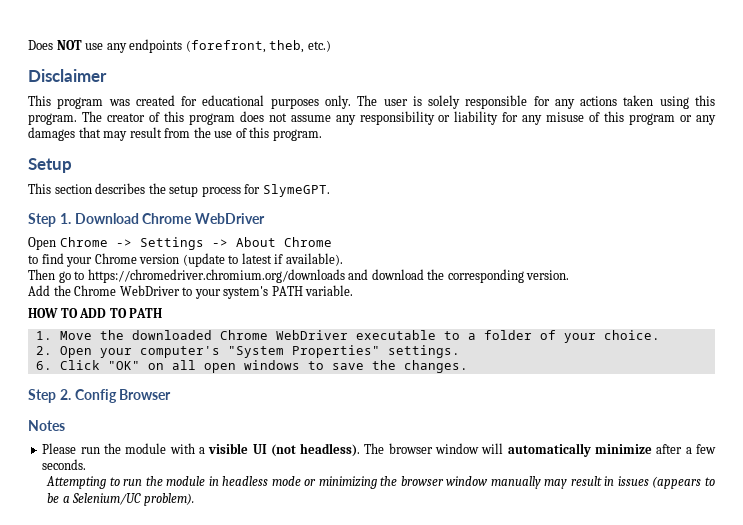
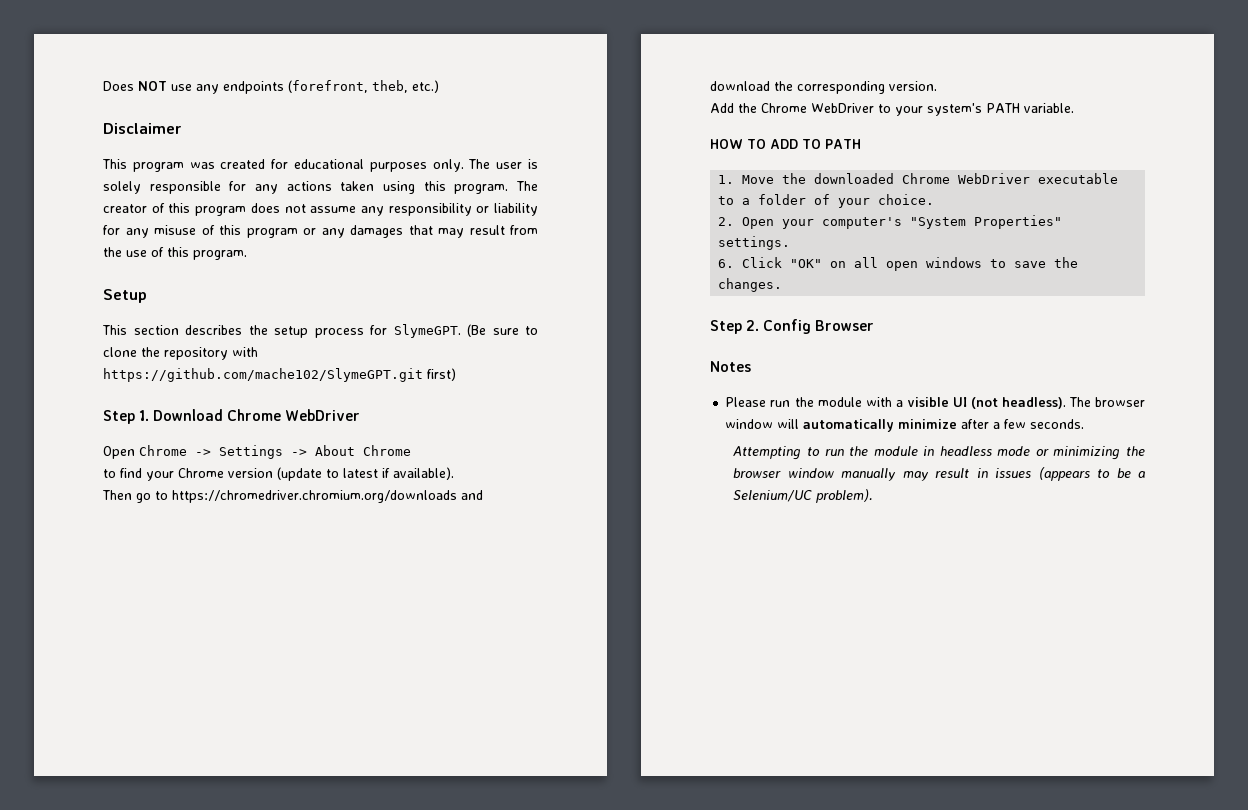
(330, 190) none -> [467,324,538,337] [103,347,258,360] [103,368,456,382] (Be sure to clone the repository with https://github.com/mache102/SlymeGPT.git first)

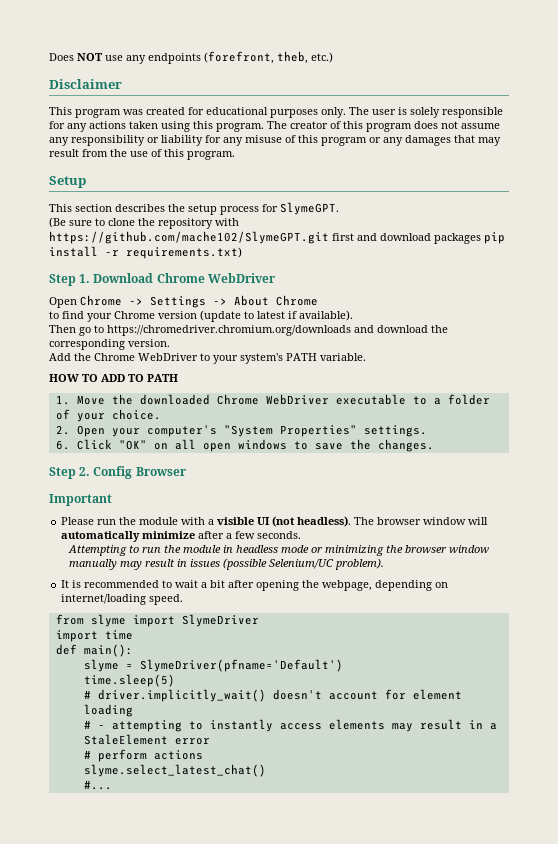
(461, 331) none -> (339, 208) //
[427,368,456,381] first) -> [332,232,505,244] [49,246,242,259] first and download packages pip install -r requirements.txt)
[710,361,751,372] Notes -> [49,494,112,506] Important
[1038,467,1145,481] [733,489,874,503] (appears to be a Selenium/UC problem). -> [222,558,384,570] [61,580,449,591] [61,594,184,605] [55,614,259,627] [55,630,133,642] [55,644,133,657] [83,659,343,672] [83,674,175,687] [83,689,462,702] [83,704,133,717] [83,719,497,732] [83,734,210,745] [83,749,203,762] [83,764,266,777] [83,780,112,790] (possible Selenium/UC problem). // It is recommended to wait a bit after opening the webpage, depending on internet/loading speed. // from slyme import SlymeDriver // import time // def main(): // slyme = SlymeDriver(pfname='Default') // time.sleep(5) // # driver.implicitly_wait() doesn't account for element loading // # - attempting to instantly access elements may result in a StaleElement error // # perform actions // slyme.select_latest_chat() // #...

